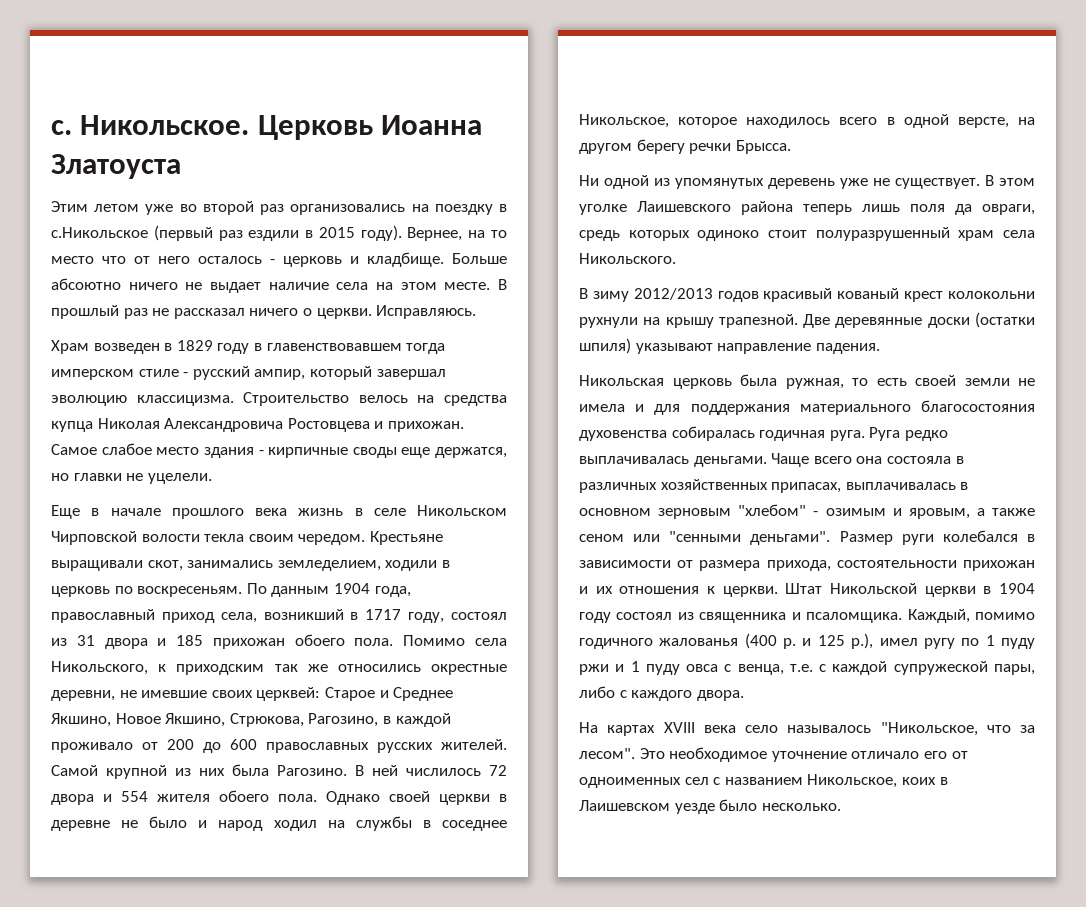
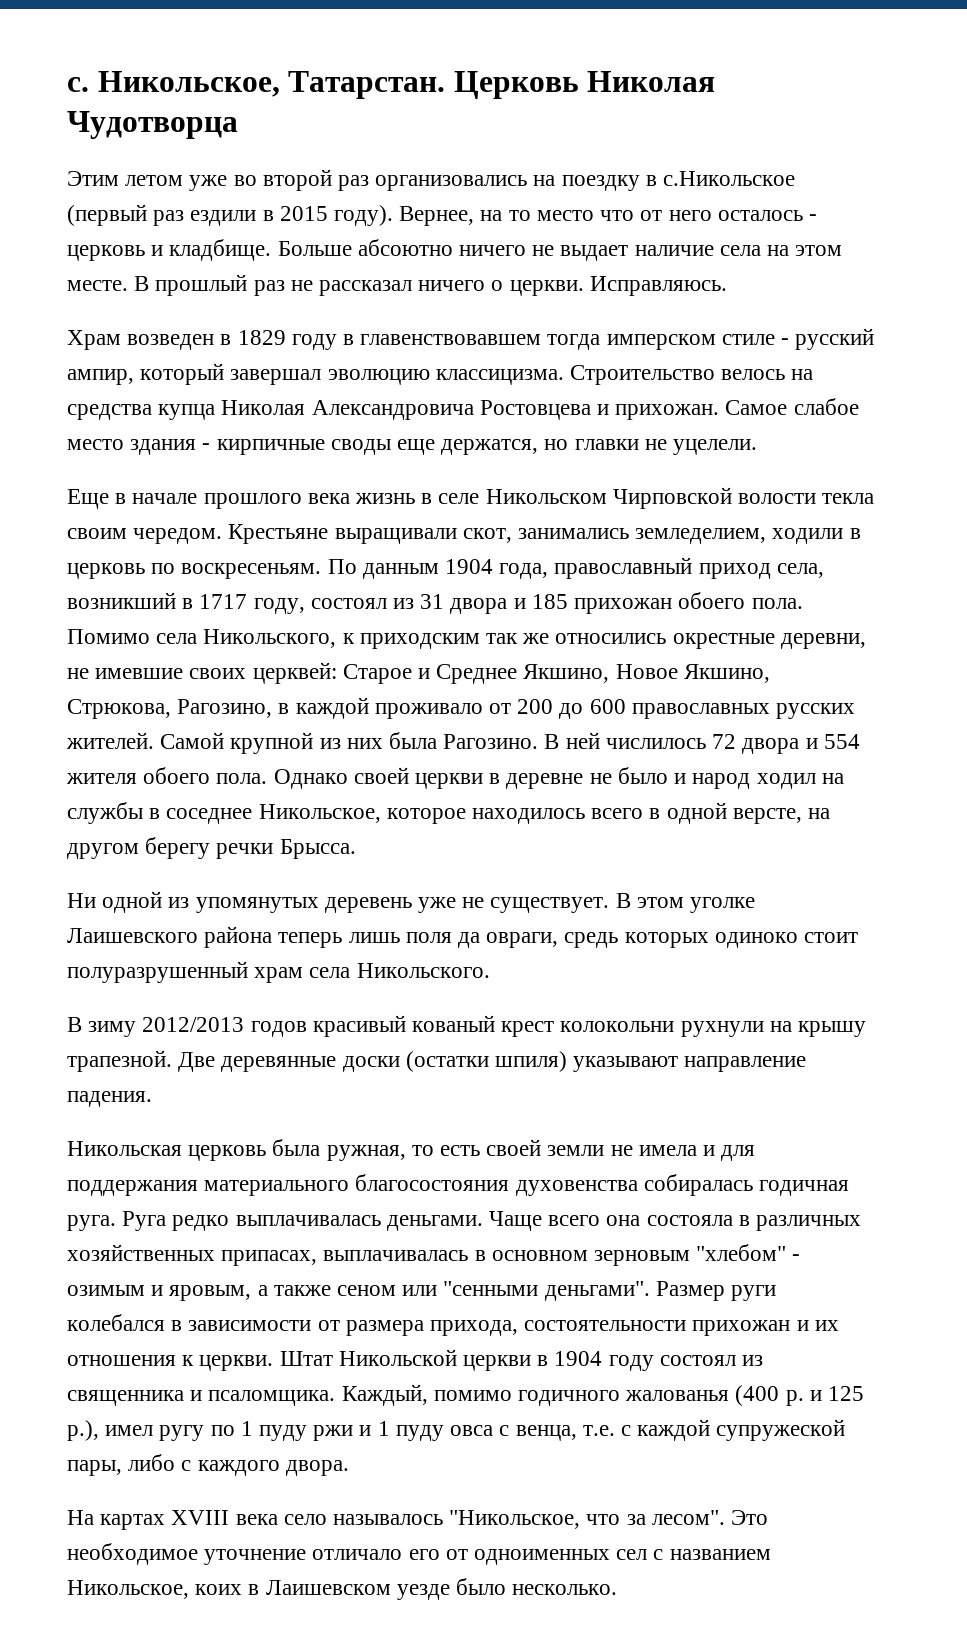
[80,115,483,140] [51,154,181,179] Никольское. Церковь Иоанна Златоуста -> [97,71,716,99] [67,111,238,139] Никольское, Татарстан. Церковь Николая Чудотворца

